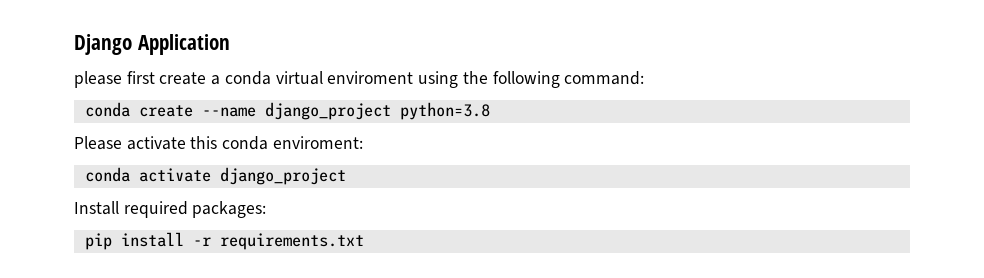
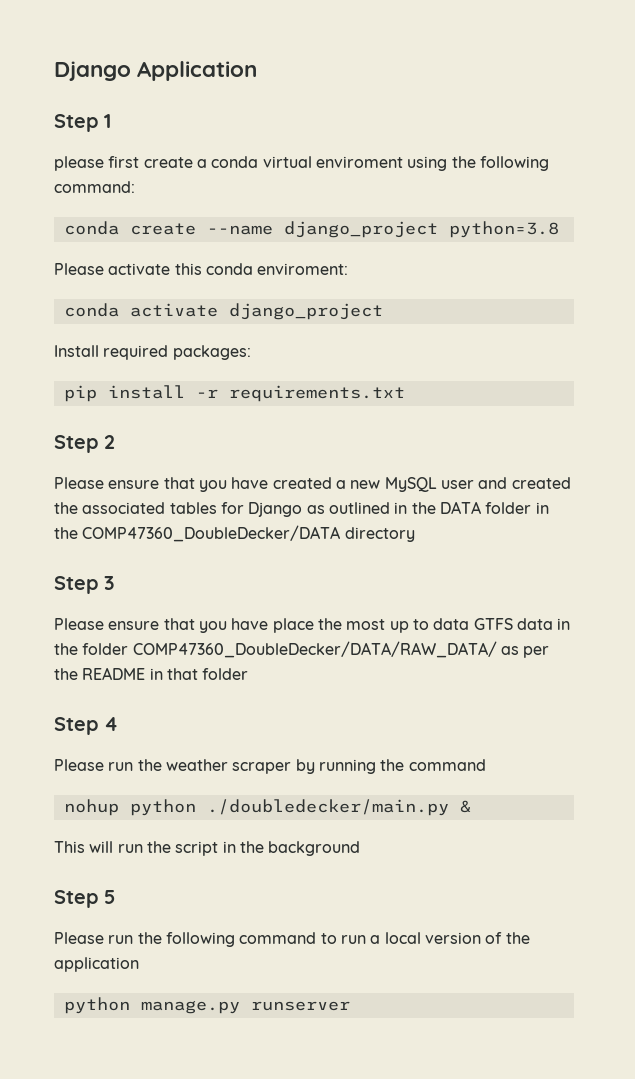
(230, 44) none -> [54,114,111,132] // Step 1
(364, 241) none -> [54,435,115,453] [54,477,571,492] [54,501,549,517] [54,525,415,542] [54,576,114,594] [54,618,571,633] [54,641,550,658] [54,667,249,680] [54,717,118,735] [54,759,486,774] [63,799,471,816] [54,841,361,856] [54,890,116,908] [54,932,530,947] [54,957,139,972] [63,997,350,1014] // Step 2 // Please ensure that you have created a new MySQL user and created the associated tables for Django as outlined in the DATA folder in the COMP47360_DoubleDecker/DATA directory // Step 3 // Please ensure that you have place the most up to data GTFS data in the folder COMP47360_DoubleDecker/DATA/RAW_DATA/ as per the README in that folder // Step 4 // Please run the weather scraper by running the command // nohup python ./doubledecker/main.py & // This will run the script in the background // Step 5 // Please run the following command to run a local version of the application // python manage.py runserver

